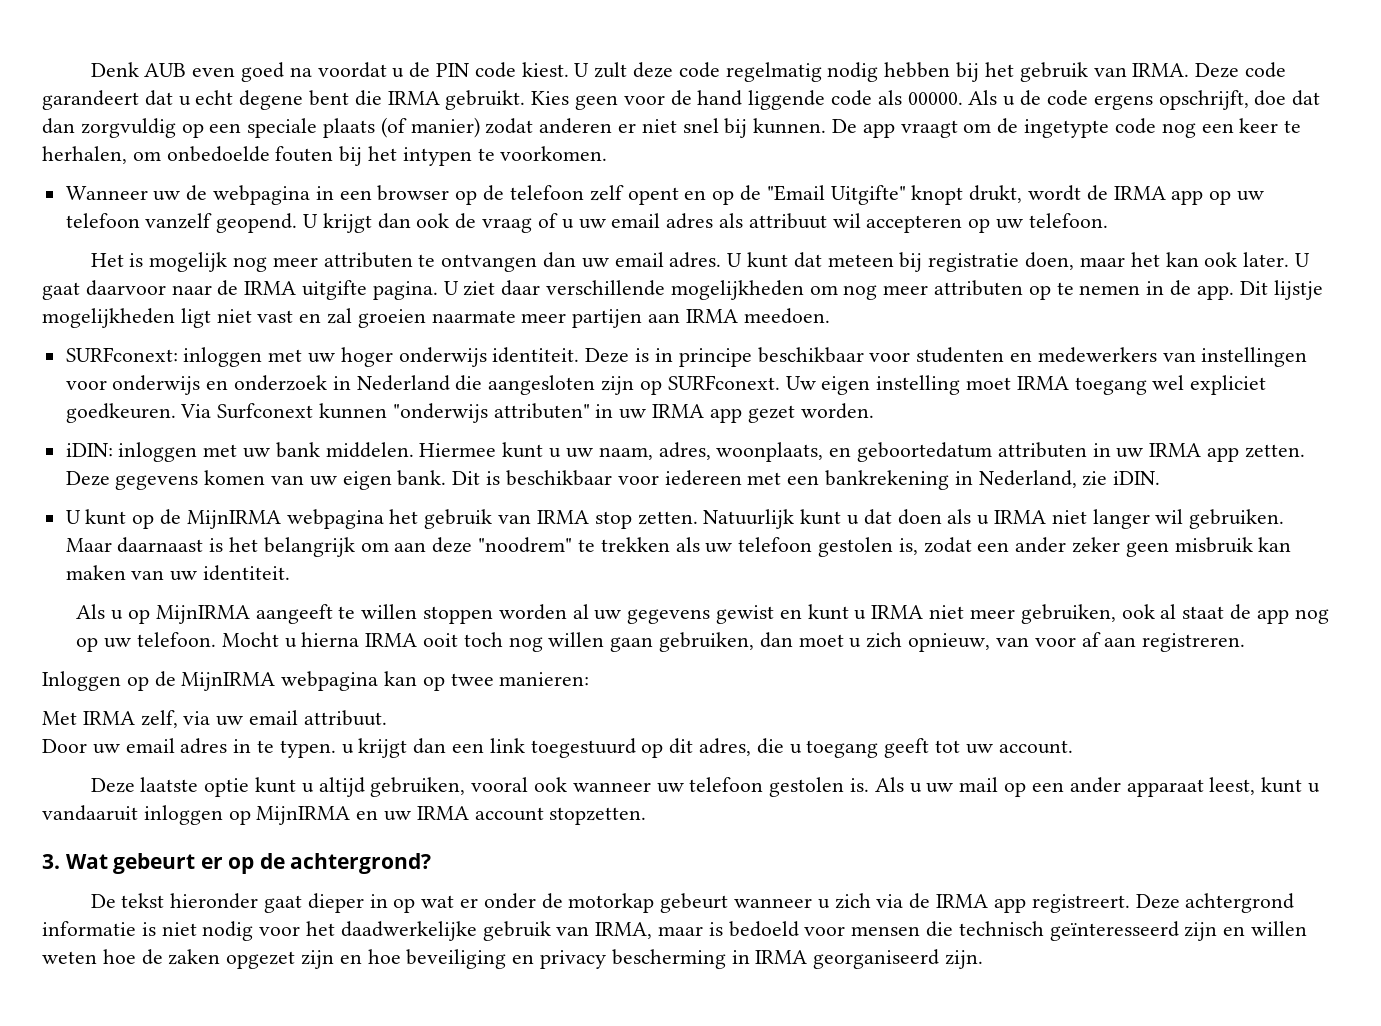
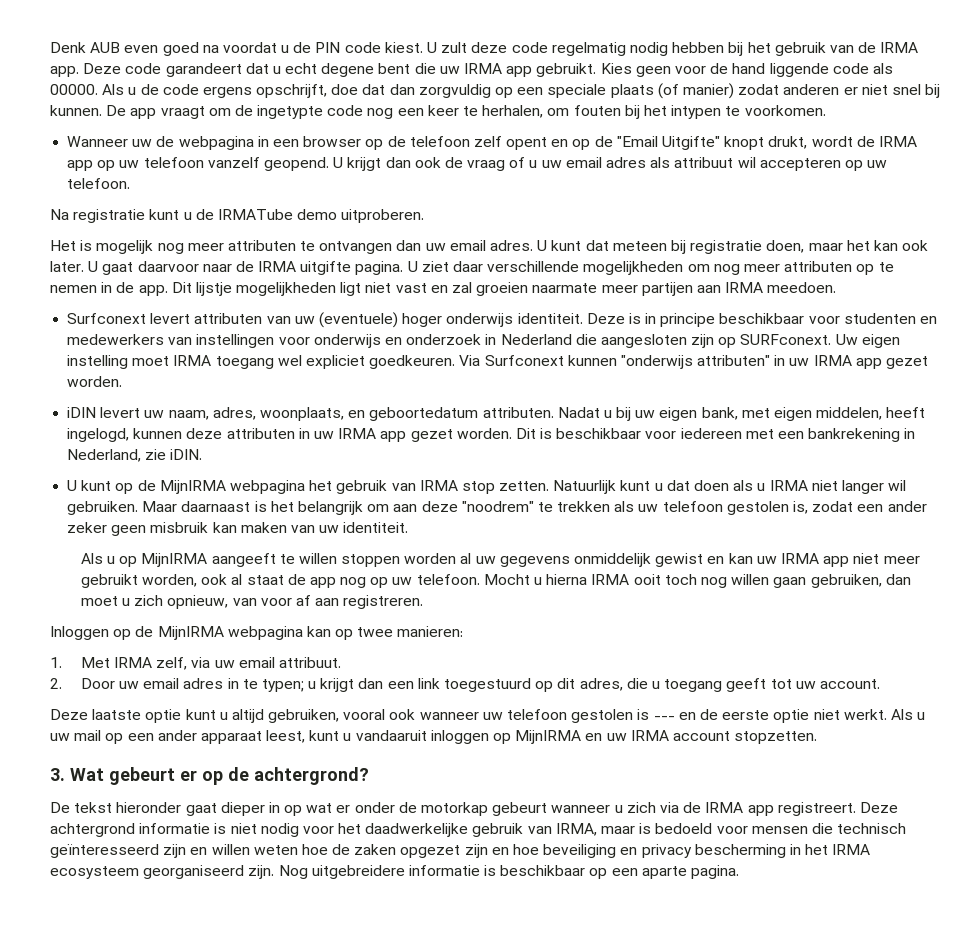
[1132,63,1190,77] IRMA. -> [858,42,919,53] [50,66,79,77] de IRMA app.
[387,91,440,105] IRMA -> [439,63,533,77] uw IRMA app
[166,146,270,162] onbedoelde -> (570, 112) none
(1108, 220) none -> [50,209,425,223] // Na registratie kunt u de IRMATube demo uitproberen.
[65,347,336,367] SURFconext: inloggen met uw -> [67,312,398,328] Surfconext levert attributen van uw (eventuele)
[65,442,562,462] iDIN: inloggen met uw bank middelen. Hiermee kunt u -> [67,407,141,418] iDIN levert
(992, 452) none -> [482,407,926,421] [67,428,223,442] attributen. Nadat u bij uw eigen bank, met eigen middelen, heeft ingelogd, kunnen deze
[1244,444,1305,458] [65,470,447,490] zetten. Deze gegevens komen van uw eigen bank. -> [410,428,512,442] gezet worden.
(711, 616) none -> [574,553,652,567] onmiddelijk
[807,604,1116,624] kunt u IRMA niet meer gebruiken, -> [728,553,920,567] [80,574,197,588] kan uw IRMA app niet meer gebruikt worden,
(590, 679) none -> [50,657,62,668] 1.
(387, 718) none -> [50,678,62,689] 2.
[279,740,336,758] typen. -> [261,679,304,692] typen;
[850,778,870,792] is. -> [637,709,887,723] is --- en de eerste optie niet werkt.
[755,949,984,969] IRMA georganiseerd zijn. -> [805,844,871,855] [50,865,740,879] het IRMA ecosysteem georganiseerd zijn. Nog uitgebreidere informatie is beschikbaar op een aparte pagina.

